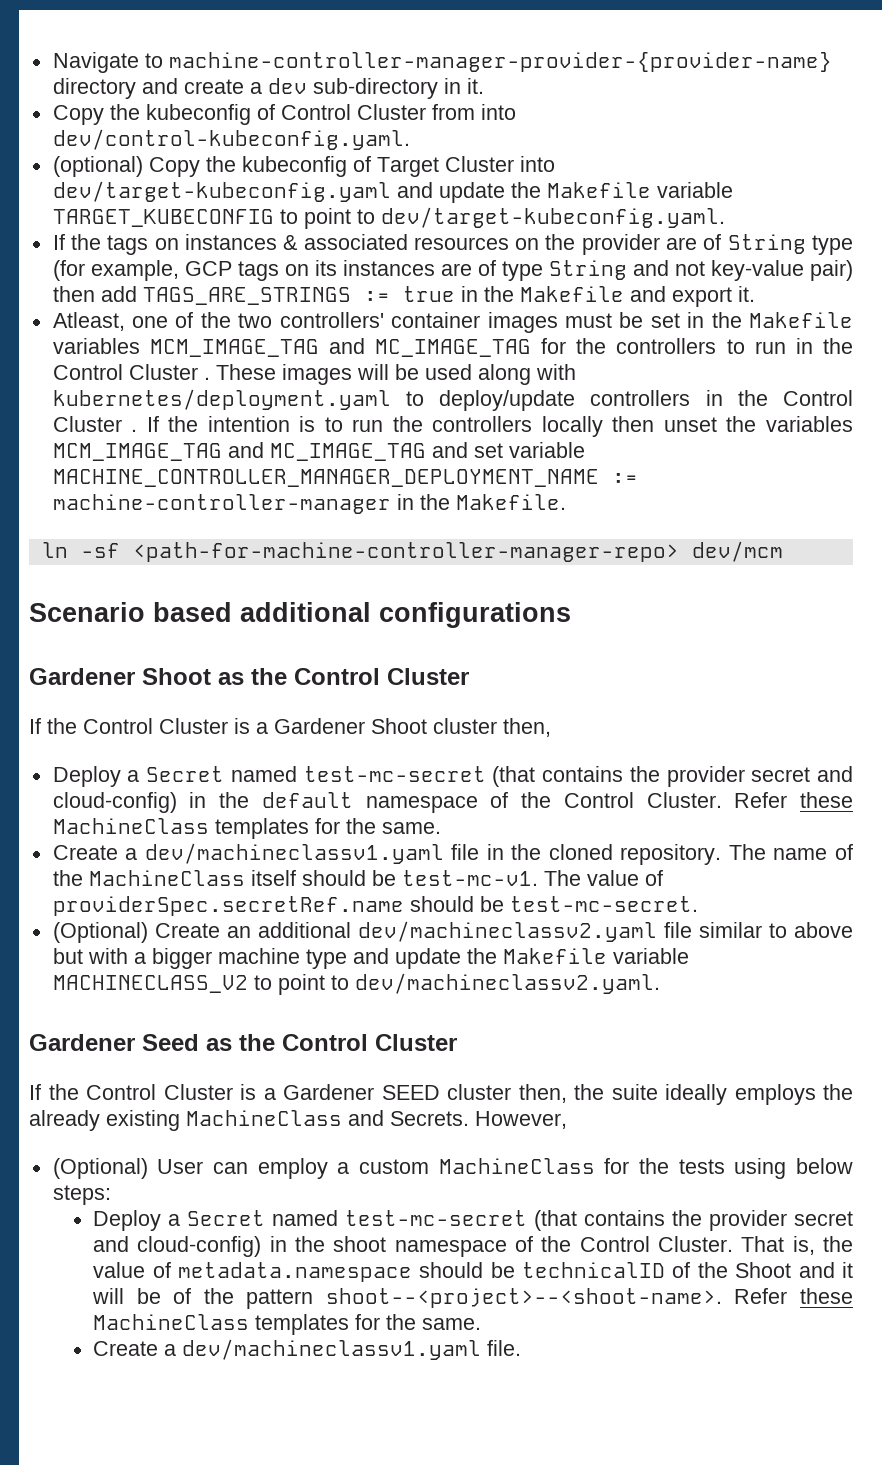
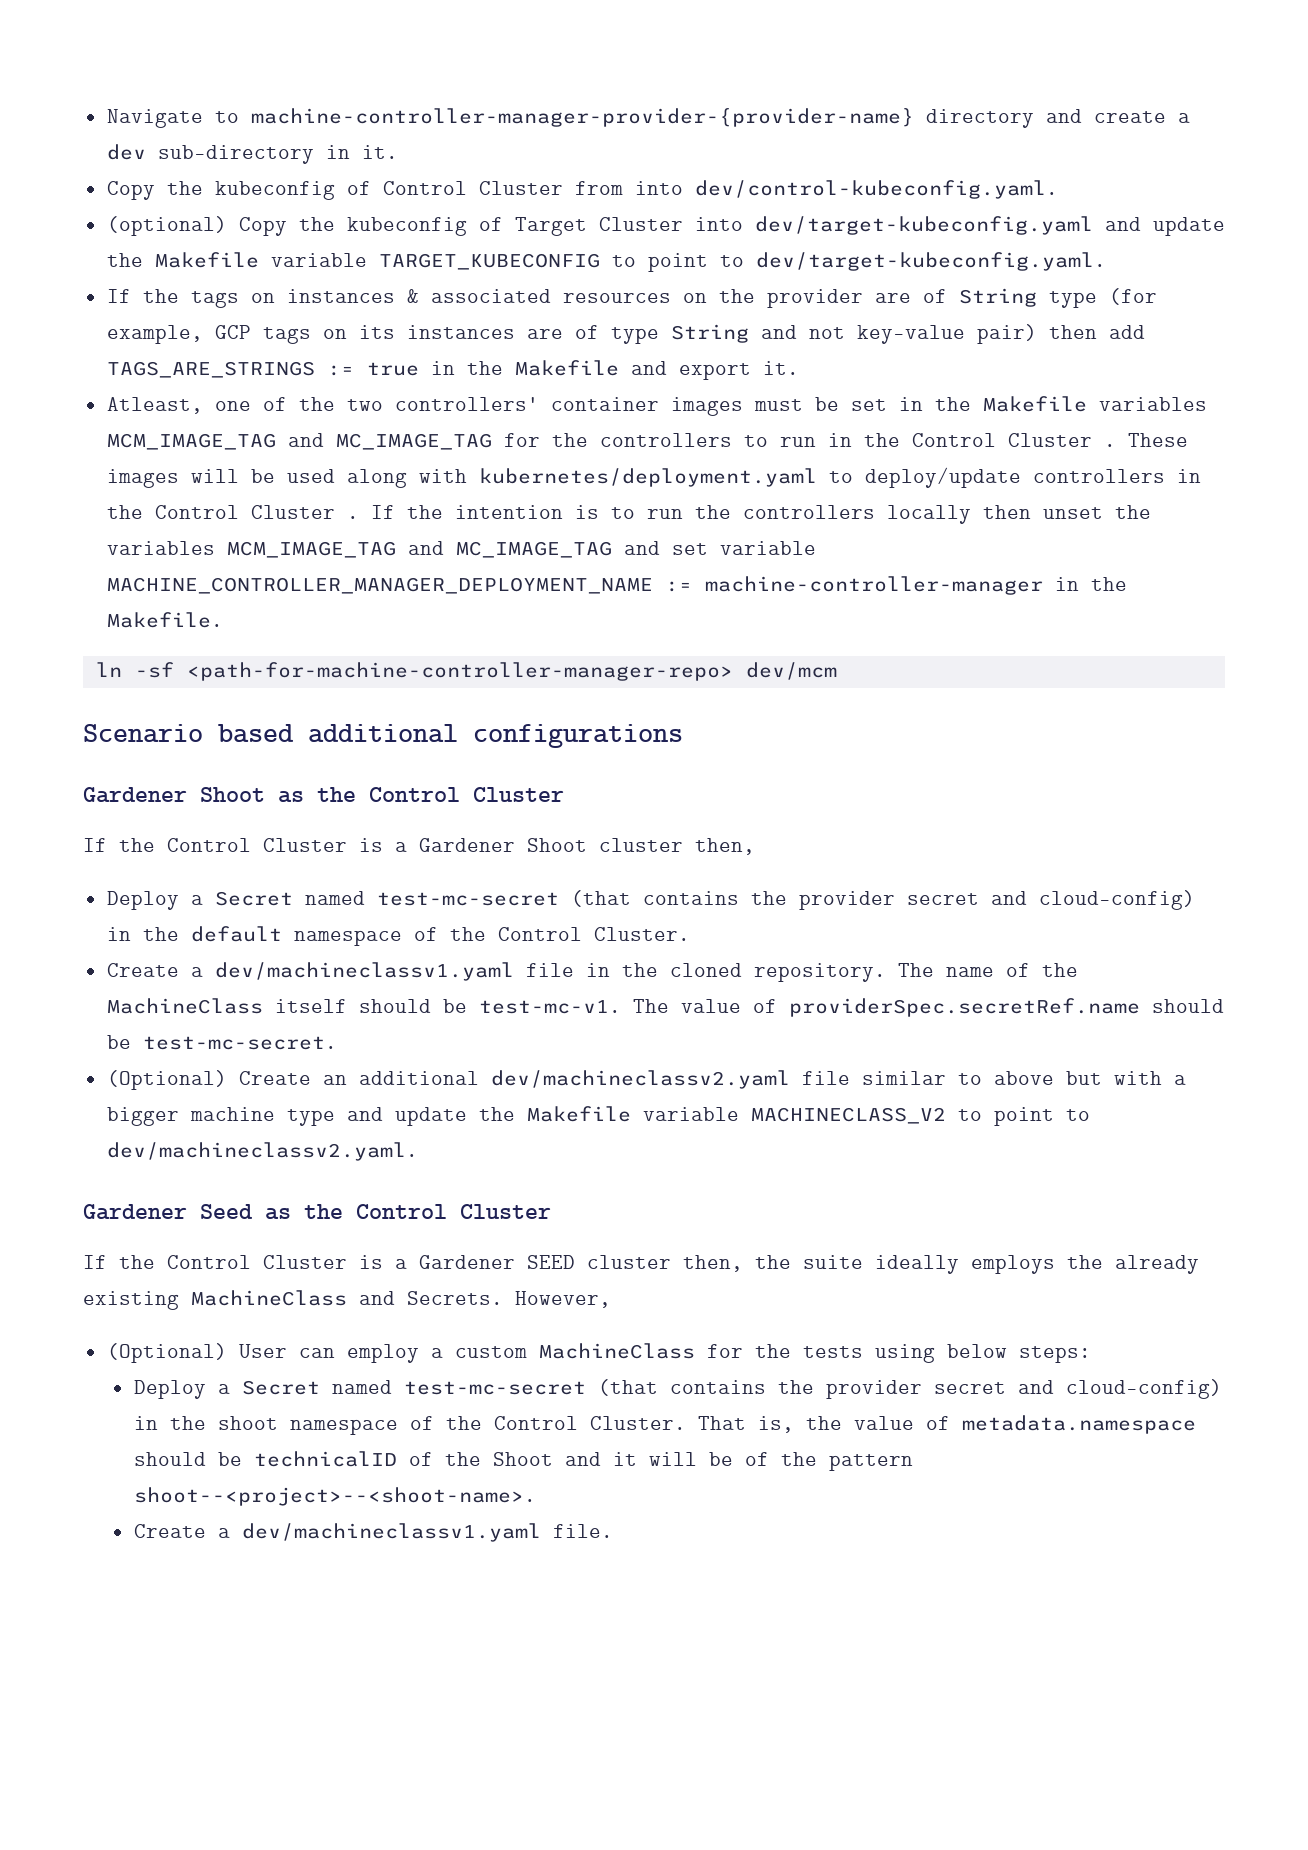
[734,792,854,808] [52,818,441,839] Refer these MachineClass templates for the same. -> (690, 934) none
[734,1288,853,1304] [93,1314,482,1335] Refer these MachineClass templates for the same. -> (536, 1496) none

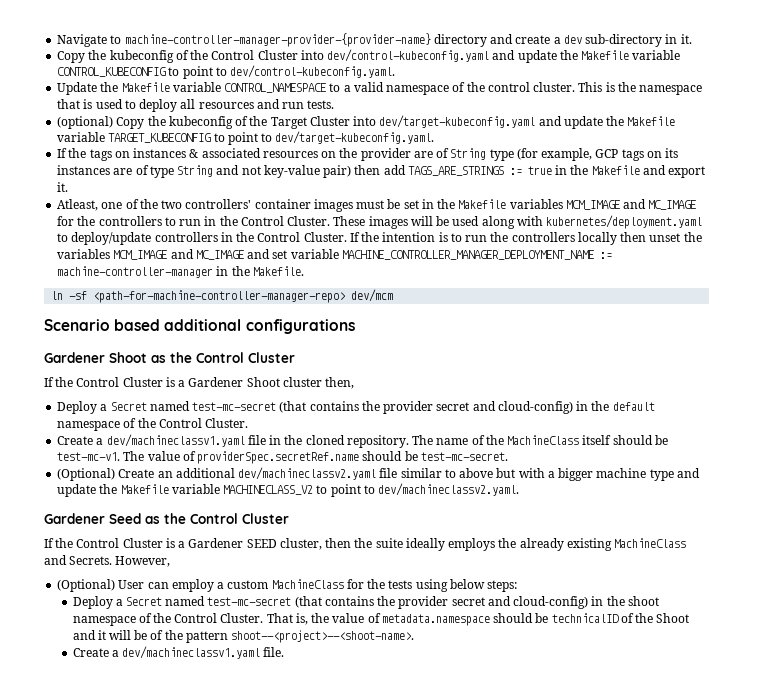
[382,180,1058,199] Control Cluster from into dev/control-kubeconfig.yaml. -> [190,49,681,63] [57,65,396,79] [57,82,703,95] [57,99,335,112] the Control Cluster into dev/control-kubeconfig.yaml and update the Makefile variable CONTROL_KUBECONFIG to point to dev/control-kubeconfig.yaml. // Update the Makefile variable CONTROL_NAMESPACE to a valid namespace of the control cluster. This is the namespace that is used to deploy all resources and run tests.
(503, 224) none -> [249,116,268,126] the
[106,433,492,450] MCM_IMAGE_TAG and MC_IMAGE_TAG -> [565,199,697,210] MCM_IMAGE and MC_IMAGE
[1007,433,1116,447] Cluster . -> [287,216,331,226] Cluster.
[250,505,359,519] Cluster . -> [303,232,347,242] Cluster.
[226,541,612,558] MCM_IMAGE_TAG and MC_IMAGE_TAG -> [113,249,244,260] MCM_IMAGE and MC_IMAGE
[587,1255,743,1272] cluster then, -> [279,538,352,550] cluster, then

